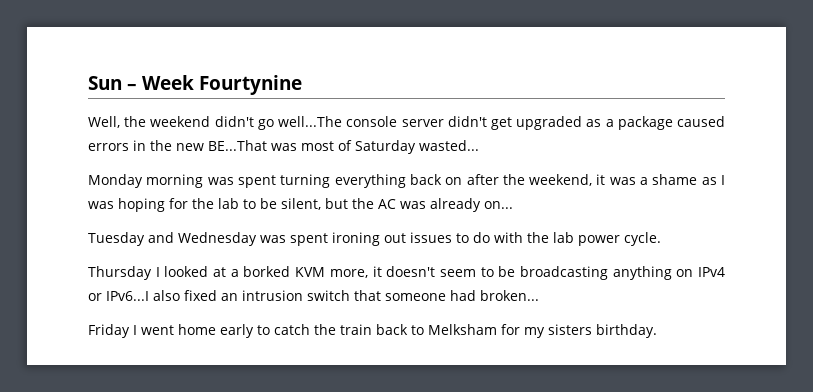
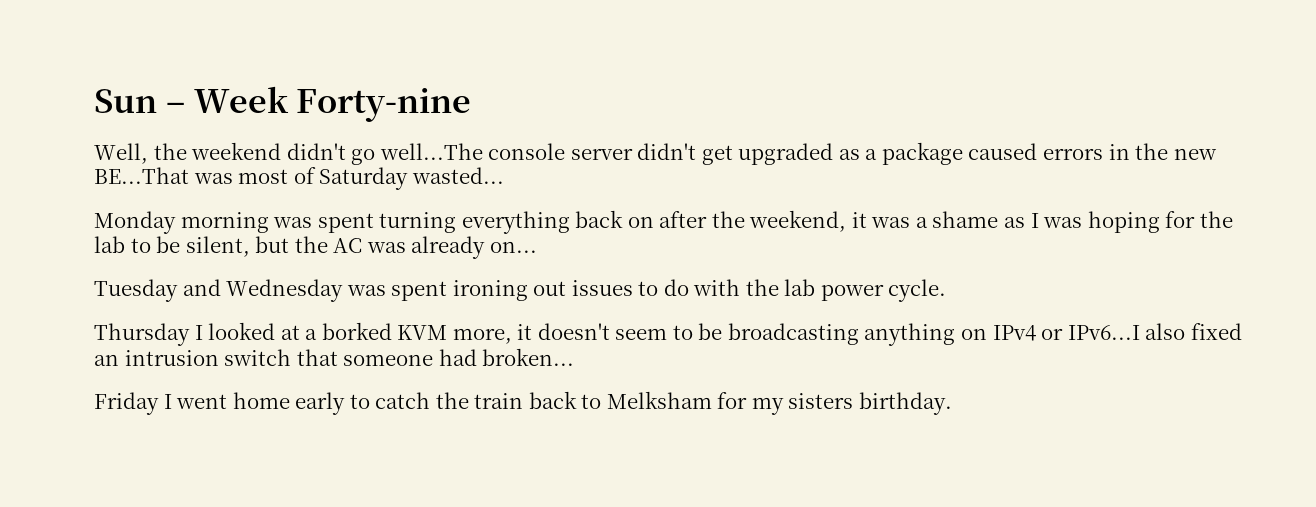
[199,75,303,95] Fourtynine -> [296,88,472,122] Forty-nine

